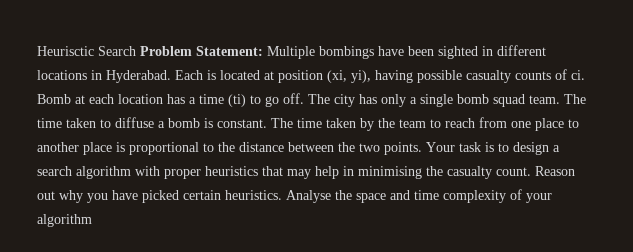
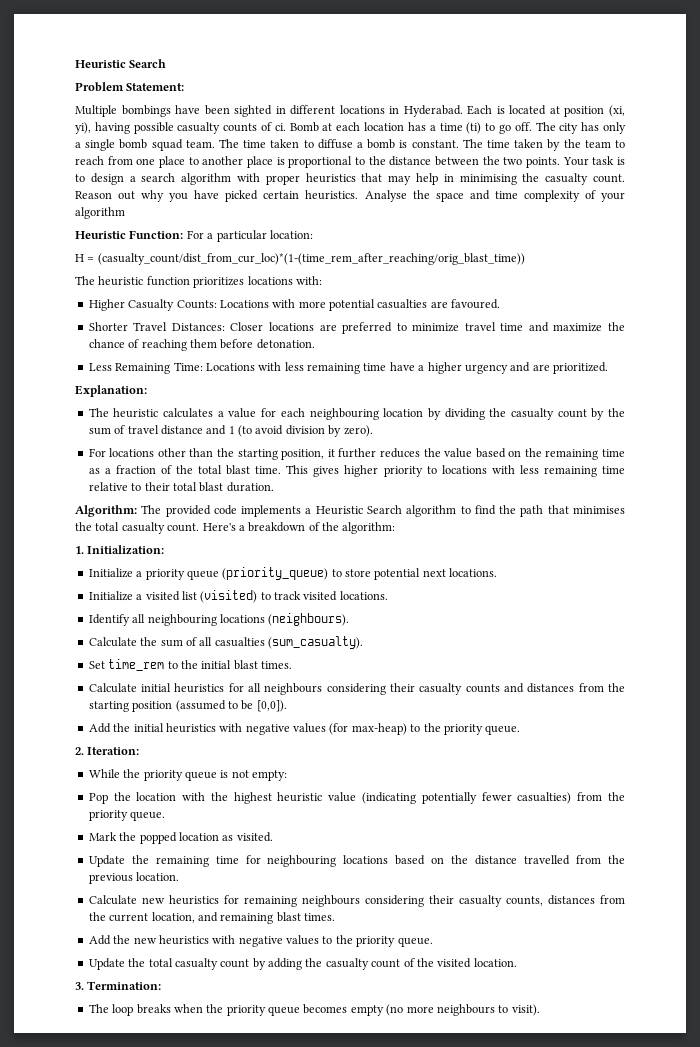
[37,46,136,56] Heurisctic Search -> [75,59,167,68] Heuristic Search //
(263, 51) none -> (185, 87) //
(92, 220) none -> [75,230,313,242] [75,253,525,265] [75,276,322,288] [88,299,501,311] [88,322,626,334] [88,339,315,351] [88,362,608,374] [75,385,147,397] [88,408,625,420] [88,425,373,437] [88,448,625,460] [88,465,625,477] [88,482,274,492] [75,505,625,517] [75,522,396,534] [75,545,165,555] [88,567,498,580] [88,590,388,603] [88,613,350,626] [88,636,363,649] [88,659,292,671] [88,683,626,695] [88,700,287,712] [88,723,521,735] [75,747,140,755] [88,769,287,781] [88,792,626,804] [88,810,166,821] [88,832,273,844] [88,855,625,867] [88,872,180,884] [88,895,625,907] [88,912,335,924] [88,935,433,947] [88,958,517,970] [75,981,162,990] [88,1004,540,1016] // Heuristic Function: For a particular location: // H = (casualty_count/dist_from_cur_loc)*(1-(time_rem_after_reaching/orig_blast_time)) // The heuristic function prioritizes locations with: // Higher Casualty Counts: Locations with more potential casualties are favoured. // Shorter Travel Distances: Closer locations are preferred to minimize travel time and maximize the chance of reaching them before detonation. // Less Remaining Time: Locations with less remaining time have a higher urgency and are prioritized. // Explanation: // The heuristic calculates a value for each neighbouring location by dividing the casualty count by the sum of travel distance and 1 (to avoid division by zero). // For locations other than the starting position, it further reduces the value based on the remaining time as a fraction of the total blast time. This gives higher priority to locations with less remaining time relative to their total blast duration. // Algorithm: The provided code implements a Heuristic Search algorithm to find the path that minimises the total casualty count. Here's a breakdown of the algorithm: // 1. Initialization: // Initialize a priority queue (priority_queue) to store potential next locations. // Initialize a visited list (visited) to track visited locations. // Identify all neighbouring locations (neighbours). // Calculate the sum of all casualties (sum_casualty). // Set time_rem to the initial blast times. // Calculate initial heuristics for all neighbours considering their casualty counts and distances from the starting position (assumed to be [0,0]). // Add the initial heuristics with negative values (for max-heap) to the priority queue. // 2. Iteration: // While the priority queue is not empty: // Pop the location with the highest heuristic value (indicating potentially fewer casualties) from the priority queue. // Mark the popped location as visited. // Update the remaining time for neighbouring locations based on the distance travelled from the previous location. // Calculate new heuristics for remaining neighbours considering their casualty counts, distances from the current location, and remaining blast times. // Add the new heuristics with negative values to the priority queue. // Update the total casualty count by adding the casualty count of the visited location. // 3. Termination: // The loop breaks when the priority queue becomes empty (no more neighbours to visit).

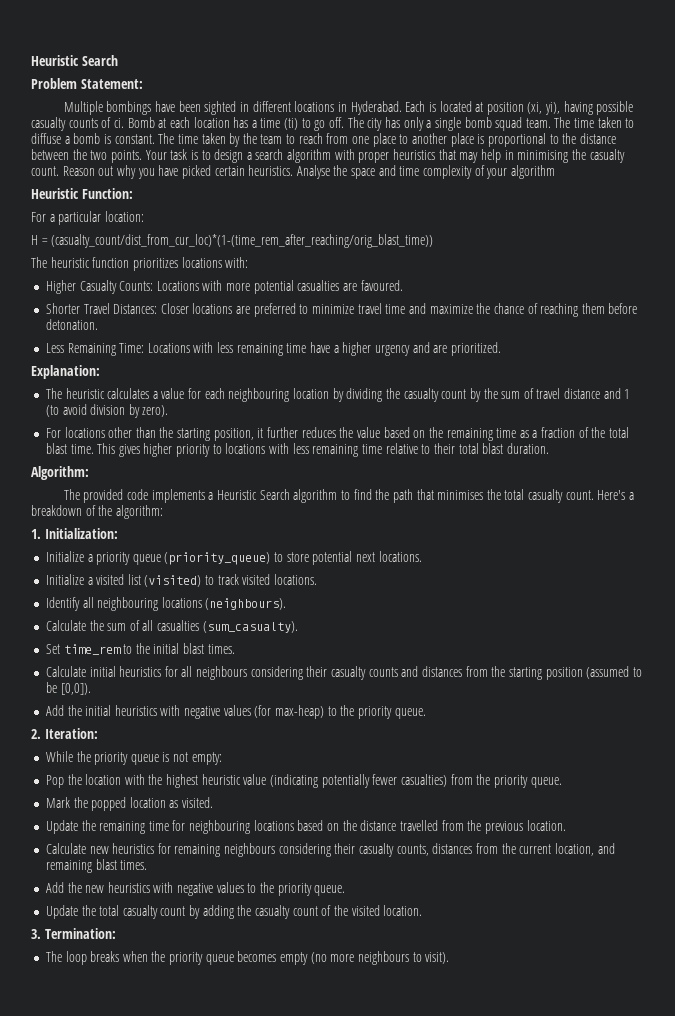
(184, 234) none -> (133, 193) //
(137, 511) none -> (89, 473) //

